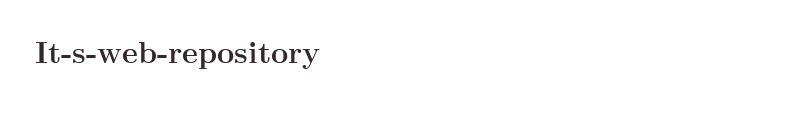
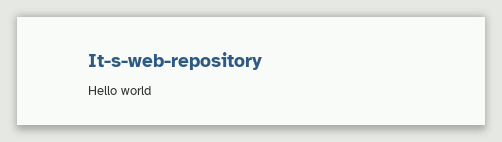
(320, 55) none -> [88,86,151,95] // Hello world

